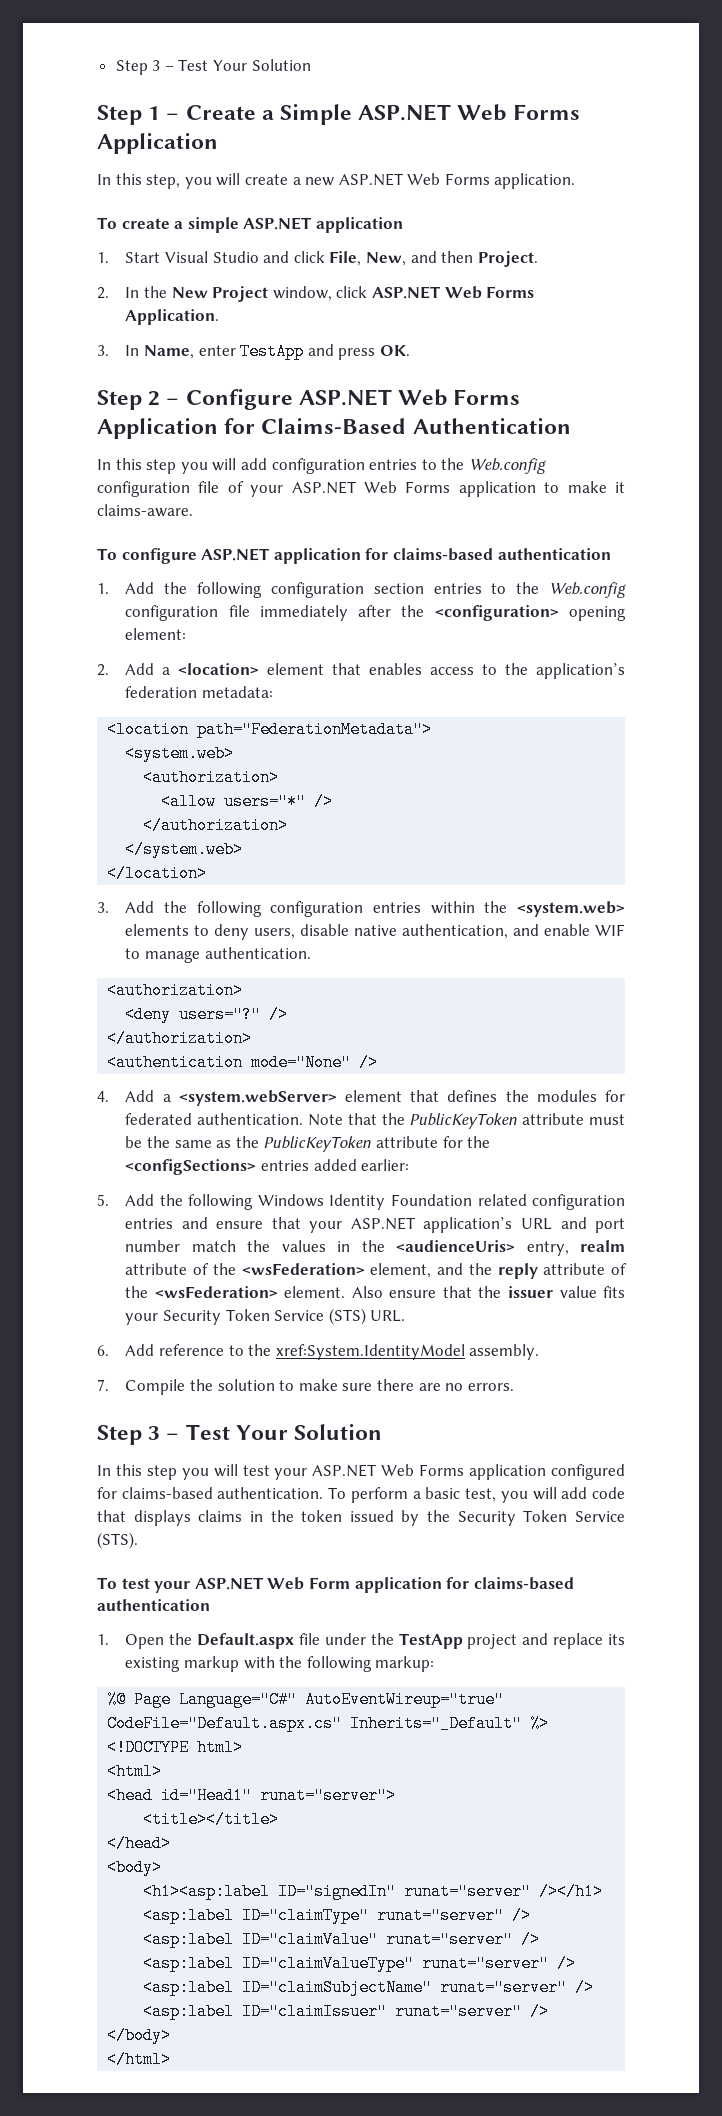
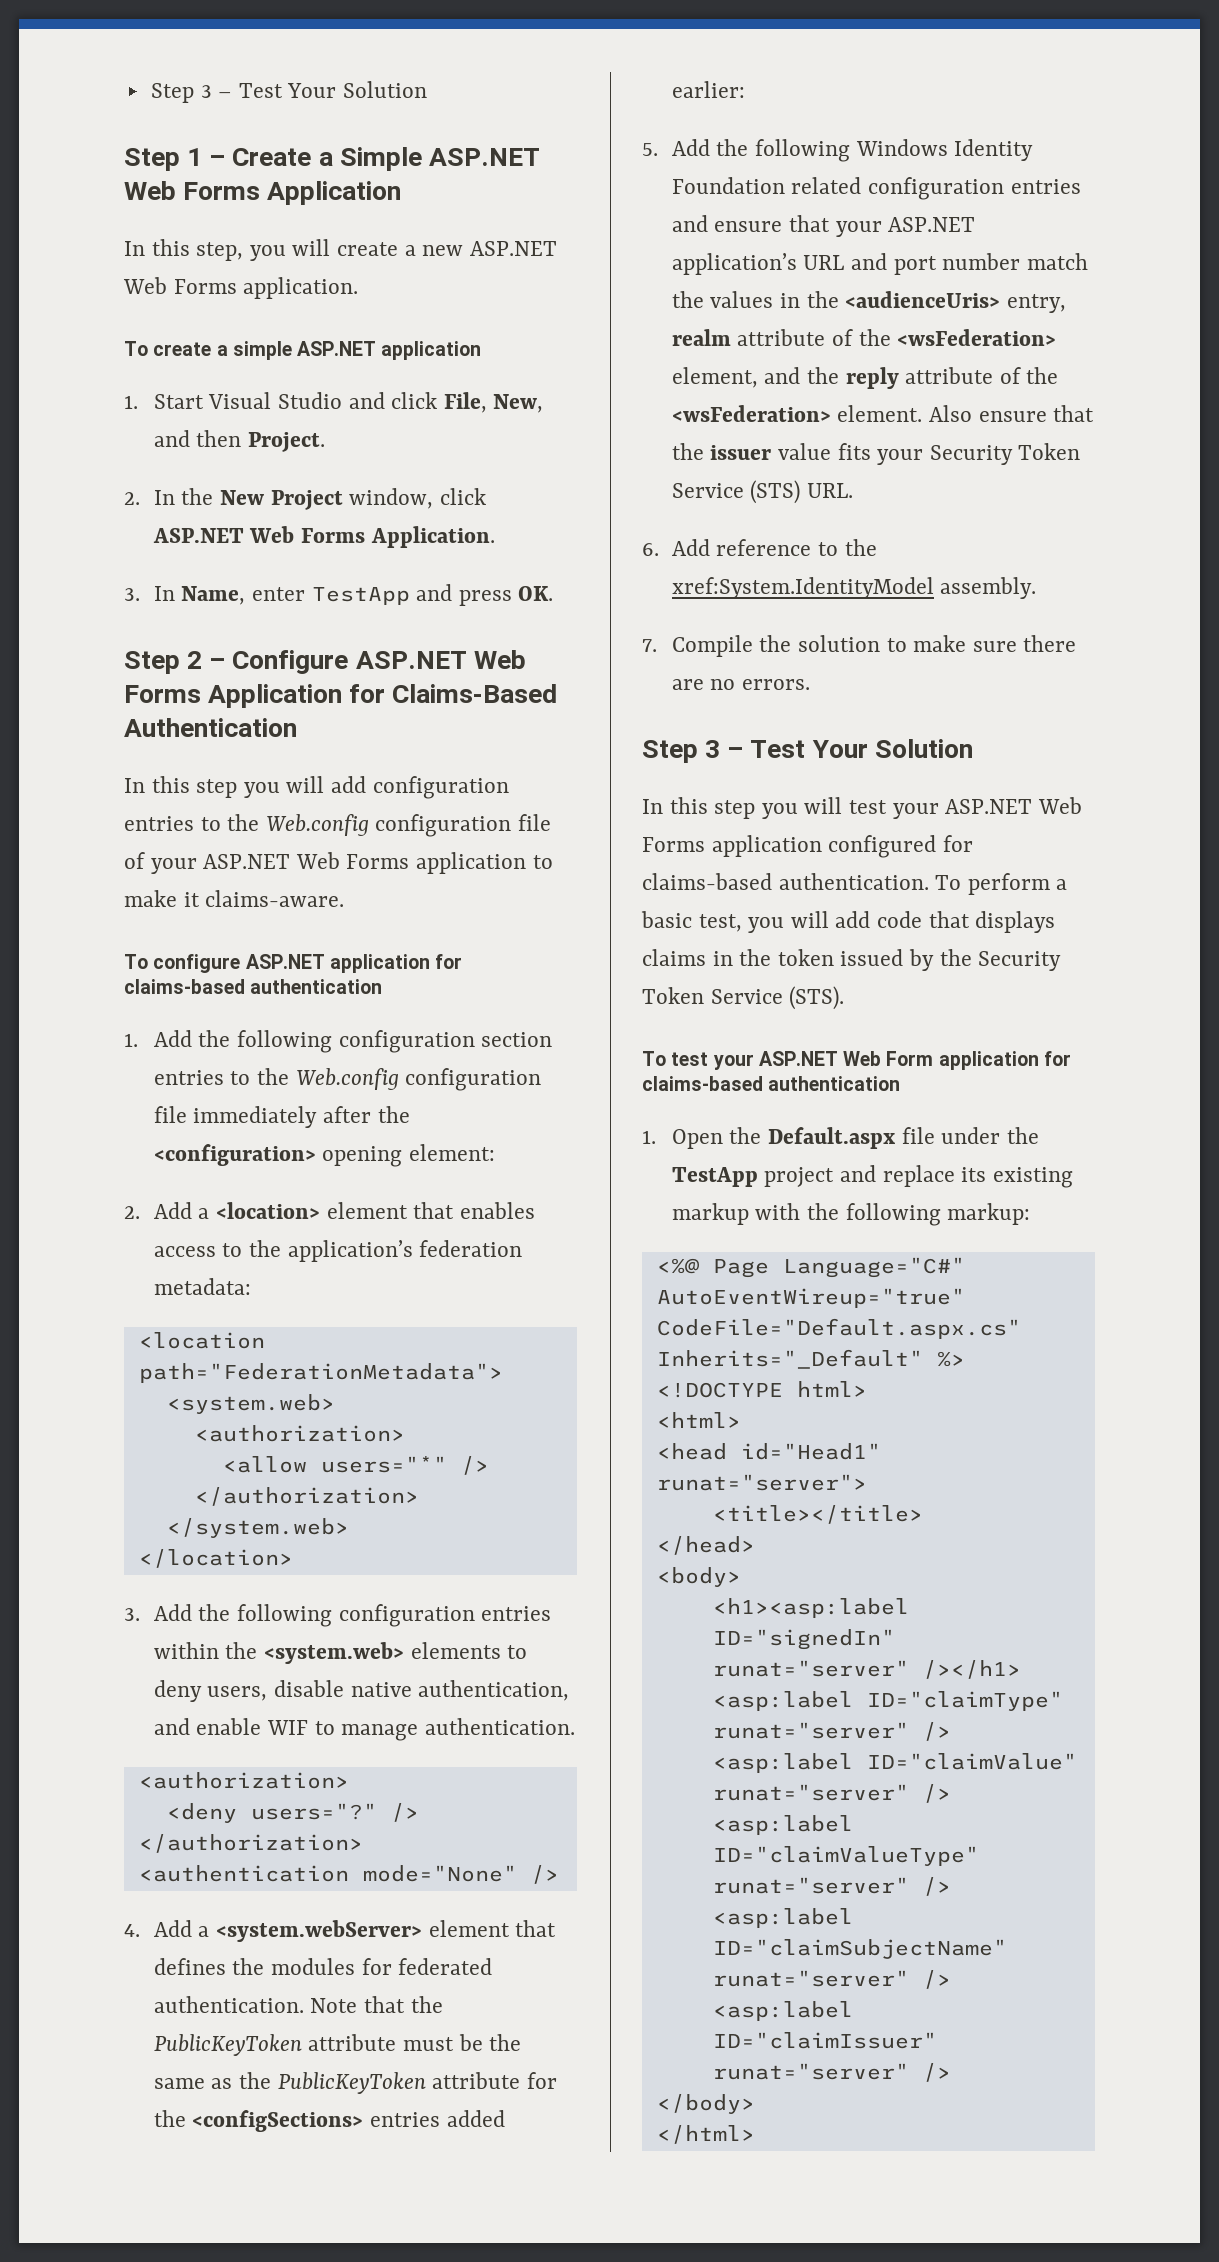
[107,1691,127,1708] %@ -> [656,1258,699,1274] <%@

